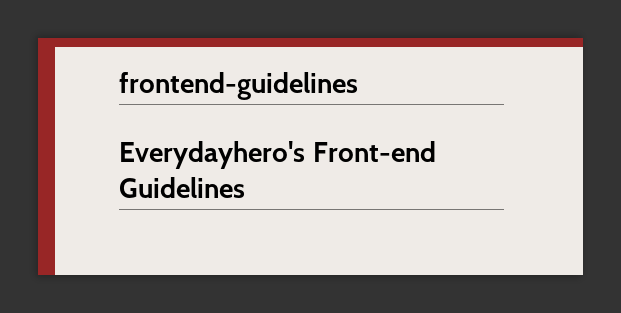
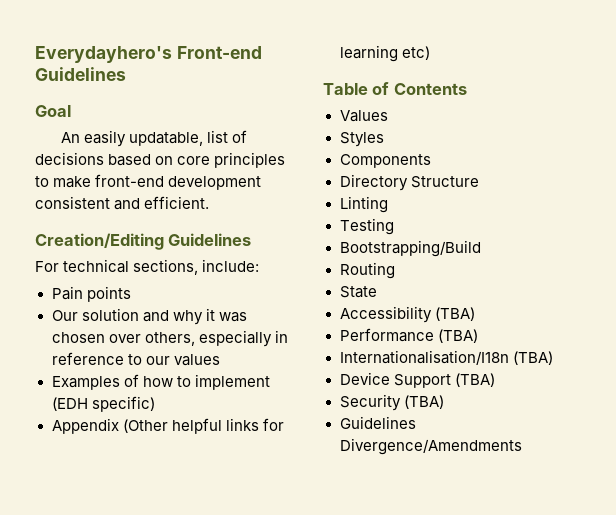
[119,72,358,100] frontend-guidelines // -> (35, 54) none
(245, 187) none -> [35,105,71,117] [61,130,248,147] [35,152,286,168] [35,174,262,190] [35,196,210,210] [35,233,252,250] [35,259,260,275] [51,286,131,302] [51,308,247,325] [51,330,288,347] [51,352,220,366] [51,374,270,390] [51,396,155,412] [51,418,284,434] [339,45,430,62] [323,82,467,95] [339,110,388,122] [339,132,384,147] [339,154,431,168] [339,174,479,191] [339,196,388,213] [339,218,394,235] [339,240,481,257] [339,262,395,279] [339,286,377,298] [339,306,475,323] [339,328,478,343] [339,350,553,365] [339,372,495,388] [339,394,444,411] [339,416,416,429] [339,438,522,455] // Goal // An easily updatable, list of decisions based on core principles to make front-end development consistent and efficient. // Creation/Editing Guidelines // For technical sections, include: // Pain points // Our solution and why it was chosen over others, especially in reference to our values // Examples of how to implement (EDH specific) // Appendix (Other helpful links for learning etc) // Table of Contents // Values // Styles // Components // Directory Structure // Linting // Testing // Bootstrapping/Build // Routing // State // Accessibility (TBA) // Performance (TBA) // Internationalisation/I18n (TBA) // Device Support (TBA) // Security (TBA) // Guidelines Divergence/Amendments

